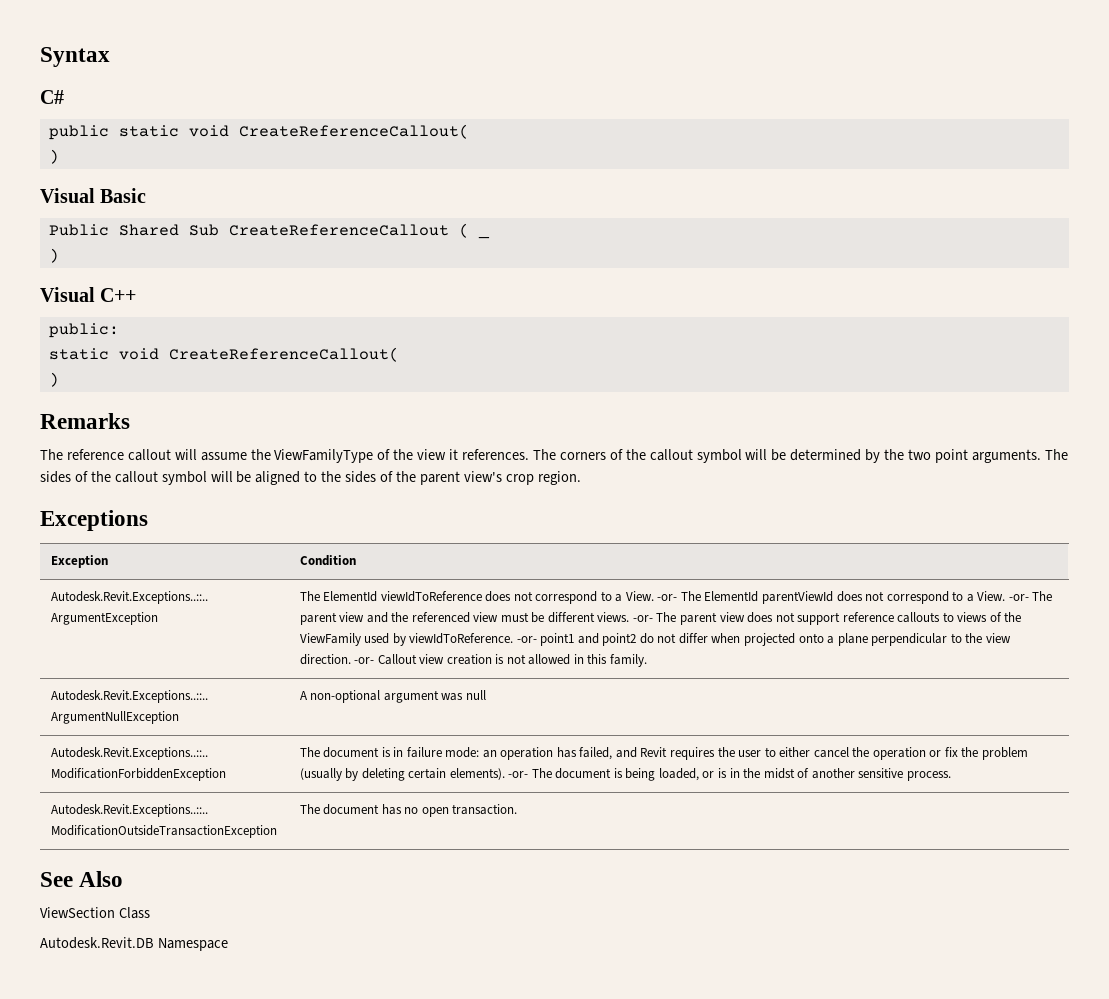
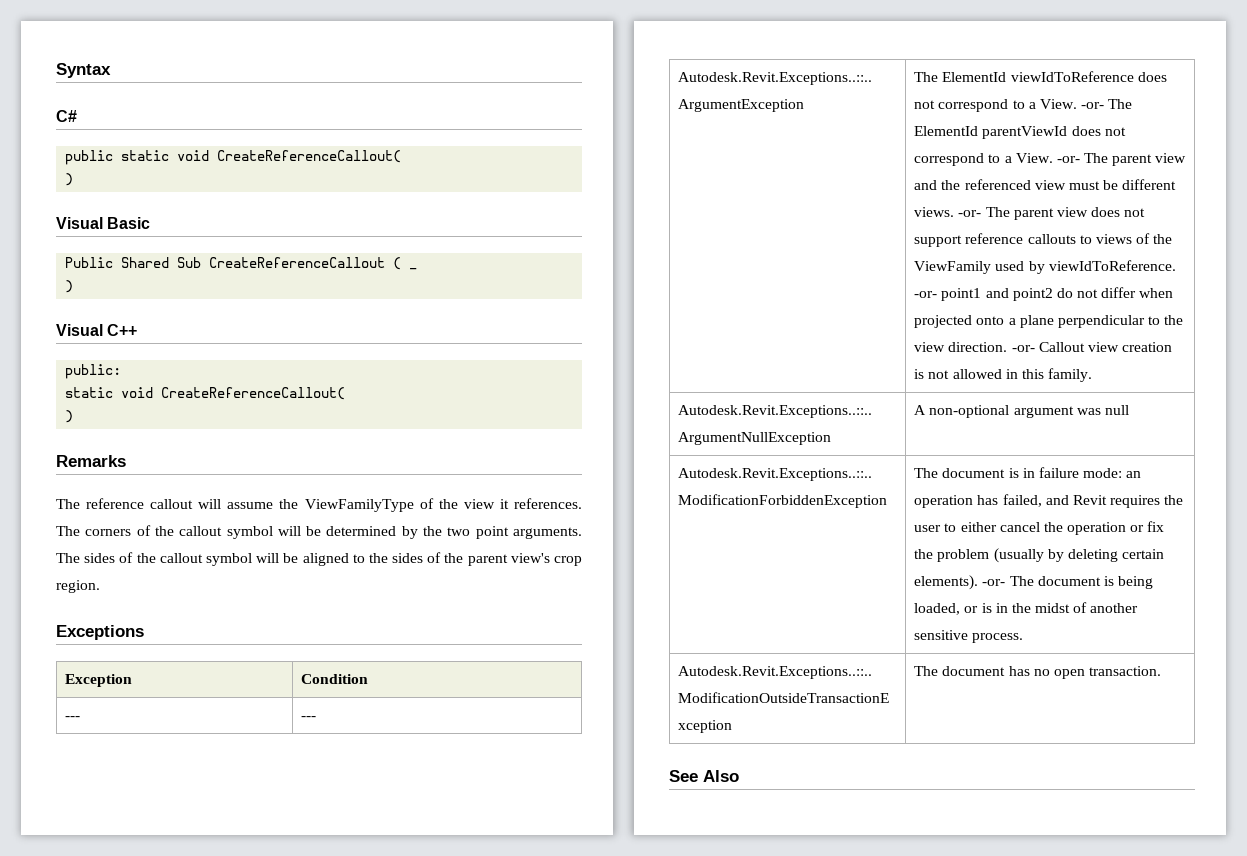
(356, 560) none -> [65,716,81,720] [301,716,317,720] // --- | ---
[40,907,150,919] [40,937,228,951] // ViewSection Class // Autodesk.Revit.DB Namespace -> (739, 776) none

